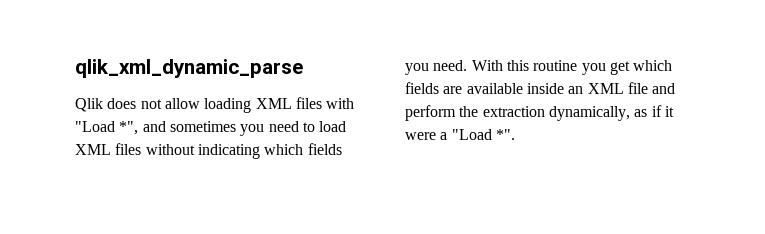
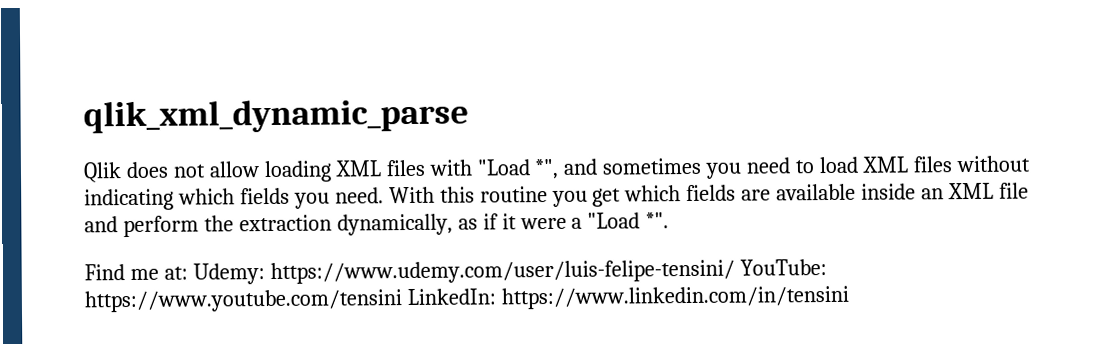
(515, 134) none -> [84,259,827,285] [84,285,849,313] // Find me at: Udemy: https://www.udemy.com/user/luis-felipe-tensini/ YouTube: https://www.youtube.com/tensini LinkedIn: https://www.linkedin.com/in/tensini

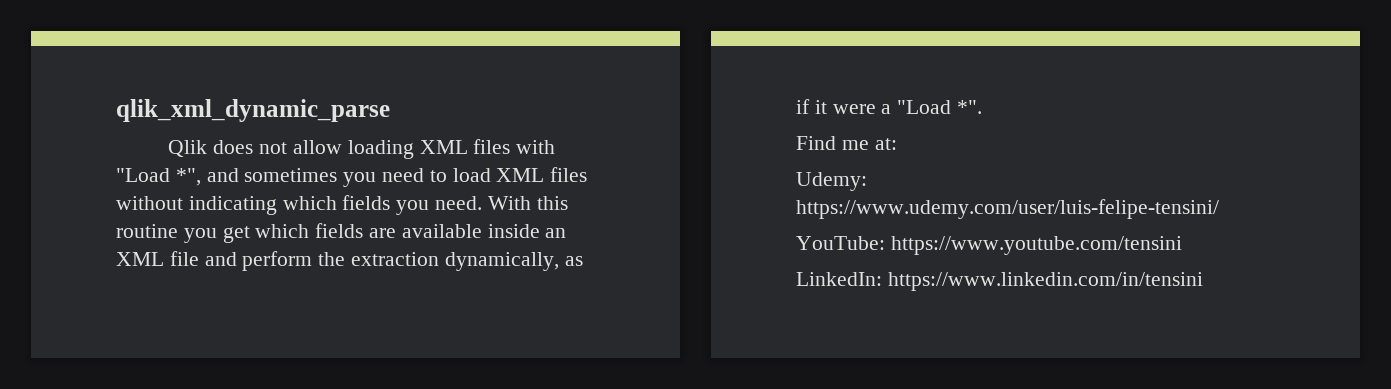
(188, 273) none -> (897, 144) //
(735, 271) none -> (1219, 209) //
(402, 301) none -> (1182, 245) //

